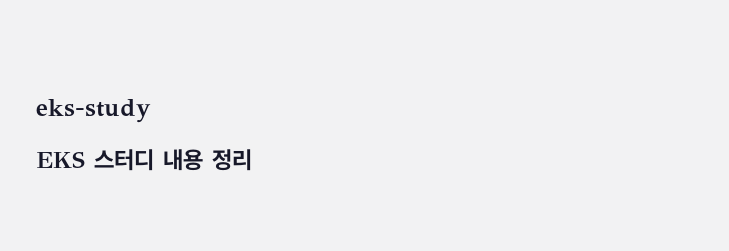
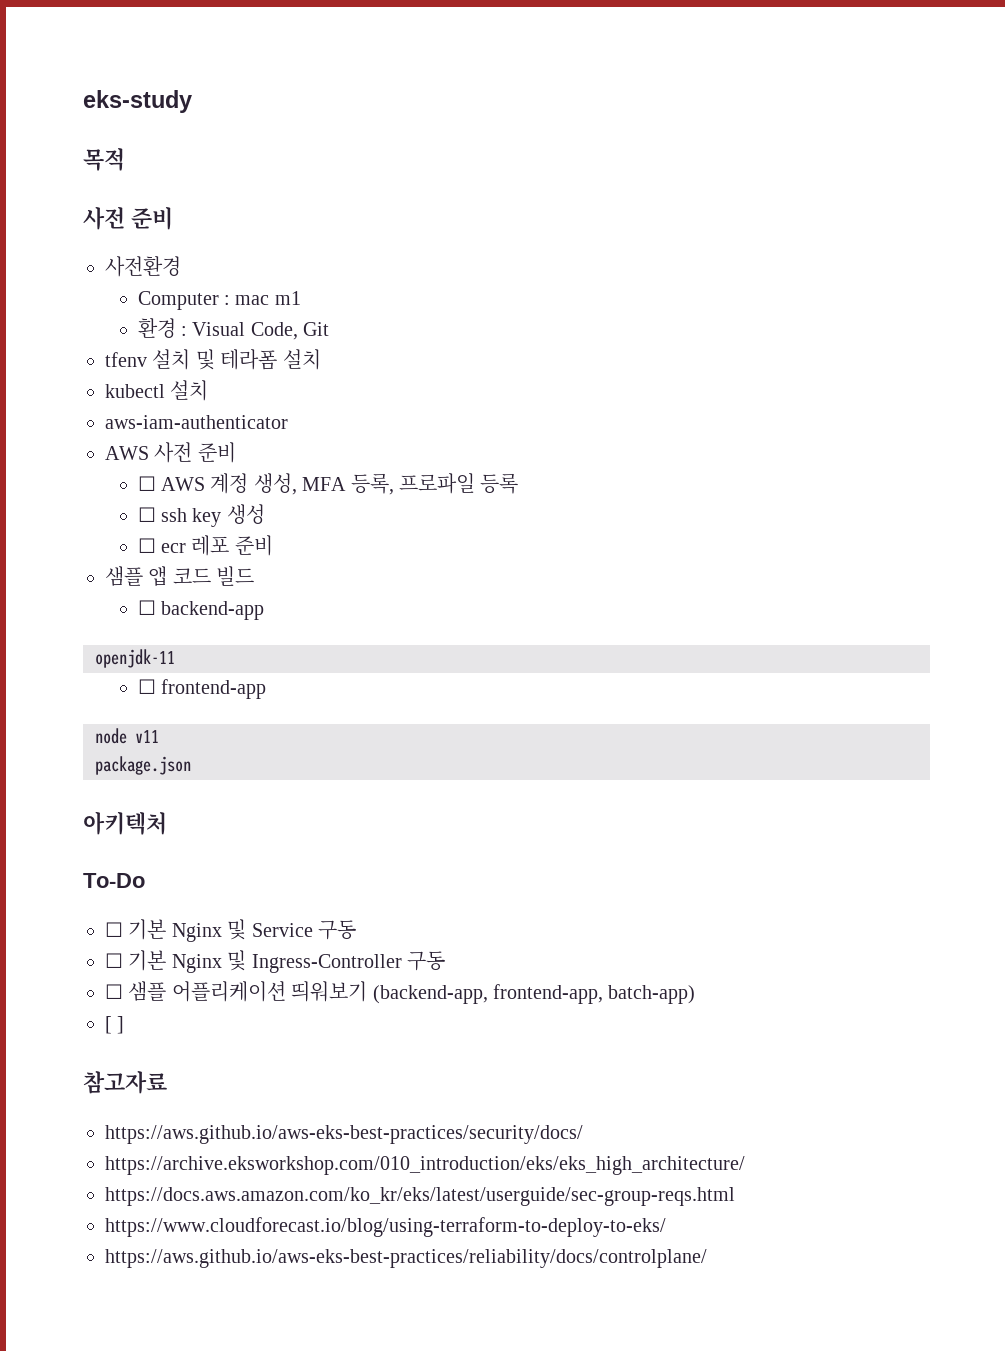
[36,149,252,171] EKS 스터디 내용 정리 -> [83,148,125,171] [83,206,173,230] [105,256,181,277] [137,291,301,310] [137,318,330,340] [105,349,321,370] [105,380,209,401] [105,415,288,429] [105,442,236,463] [137,473,519,495] [137,504,265,527] [137,535,273,556] [105,566,255,586] [137,600,264,620] [95,649,175,668] [137,679,266,699] [95,728,159,744] [95,756,191,775] [83,811,167,835] [83,873,145,888] [105,919,356,942] [105,950,445,973] [105,981,696,1004] [105,1016,125,1034] [83,1071,167,1094] [105,1125,583,1144] [105,1156,745,1175] [105,1187,735,1206] [105,1217,666,1237] [105,1249,707,1268] 목적 // 사전 준비 // 사전환경 // Computer : mac m1 // 환경 : Visual Code, Git // tfenv 설치 및 테라폼 설치 // kubectl 설치 // aws-iam-authenticator // AWS 사전 준비 // ☐ AWS 계정 생성, MFA 등록, 프로파일 등록 // ☐ ssh key 생성 // ☐ ecr 레포 준비 // 샘플 앱 코드 빌드 // ☐ backend-app // openjdk-11 // ☐ frontend-app // node v11 // package.json // 아키텍처 // To-Do // ☐ 기본 Nginx 및 Service 구동 // ☐ 기본 Nginx 및 Ingress-Controller 구동 // ☐ 샘플 어플리케이션 띄워보기 (backend-app, frontend-app, batch-app) // [ ] // 참고자료 // https://aws.github.io/aws-eks-best-practices/security/docs/ // https://archive.eksworkshop.com/010_introduction/eks/eks_high_architecture/ // https://docs.aws.amazon.com/ko_kr/eks/latest/userguide/sec-group-reqs.html // https://www.cloudforecast.io/blog/using-terraform-to-deploy-to-eks/ // https://aws.github.io/aws-eks-best-practices/reliability/docs/controlplane/

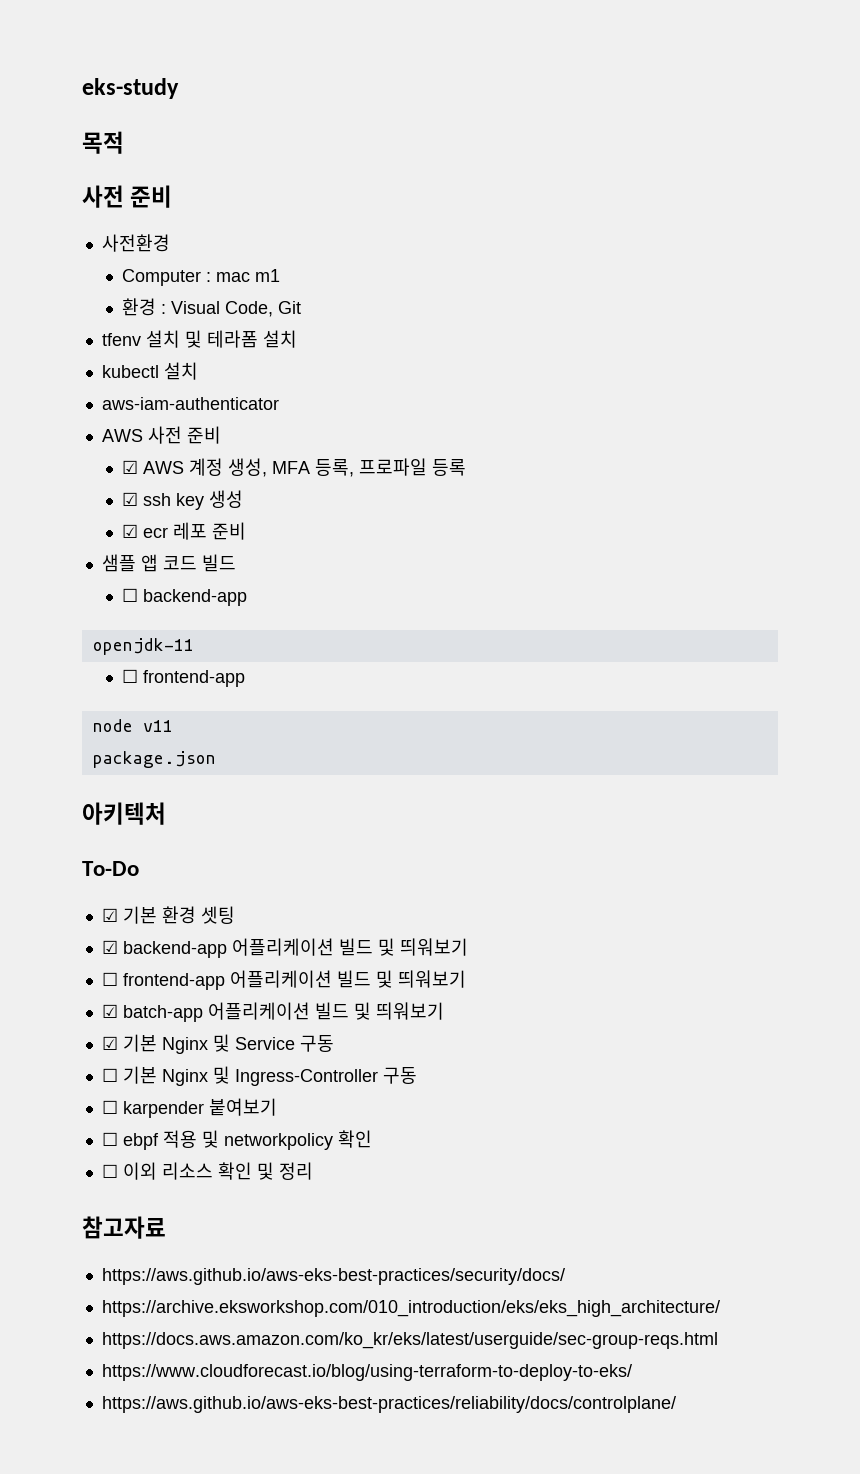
[137,476,156,491] ☐ -> [121,460,138,474] ☑
[137,507,156,522] ☐ -> [121,492,138,506] ☑
[137,538,156,553] ☐ -> [121,524,138,538] ☑
[105,922,123,937] ☐ -> [101,906,235,924] [101,938,468,958] [101,970,466,990] [101,1002,444,1022] [101,1036,118,1050] ☑ 기본 환경 셋팅 // ☑ backend-app 어플리케이션 빌드 및 띄워보기 // ☐ frontend-app 어플리케이션 빌드 및 띄워보기 // ☑ batch-app 어플리케이션 빌드 및 띄워보기 // ☑
[128,981,696,1004] [105,1016,125,1034] 샘플 어플리케이션 띄워보기 (backend-app, frontend-app, batch-app) // [ ] -> [122,1098,277,1118] [101,1130,372,1150] [101,1162,313,1180] karpender 붙여보기 // ☐ ebpf 적용 및 networkpolicy 확인 // ☐ 이외 리소스 확인 및 정리

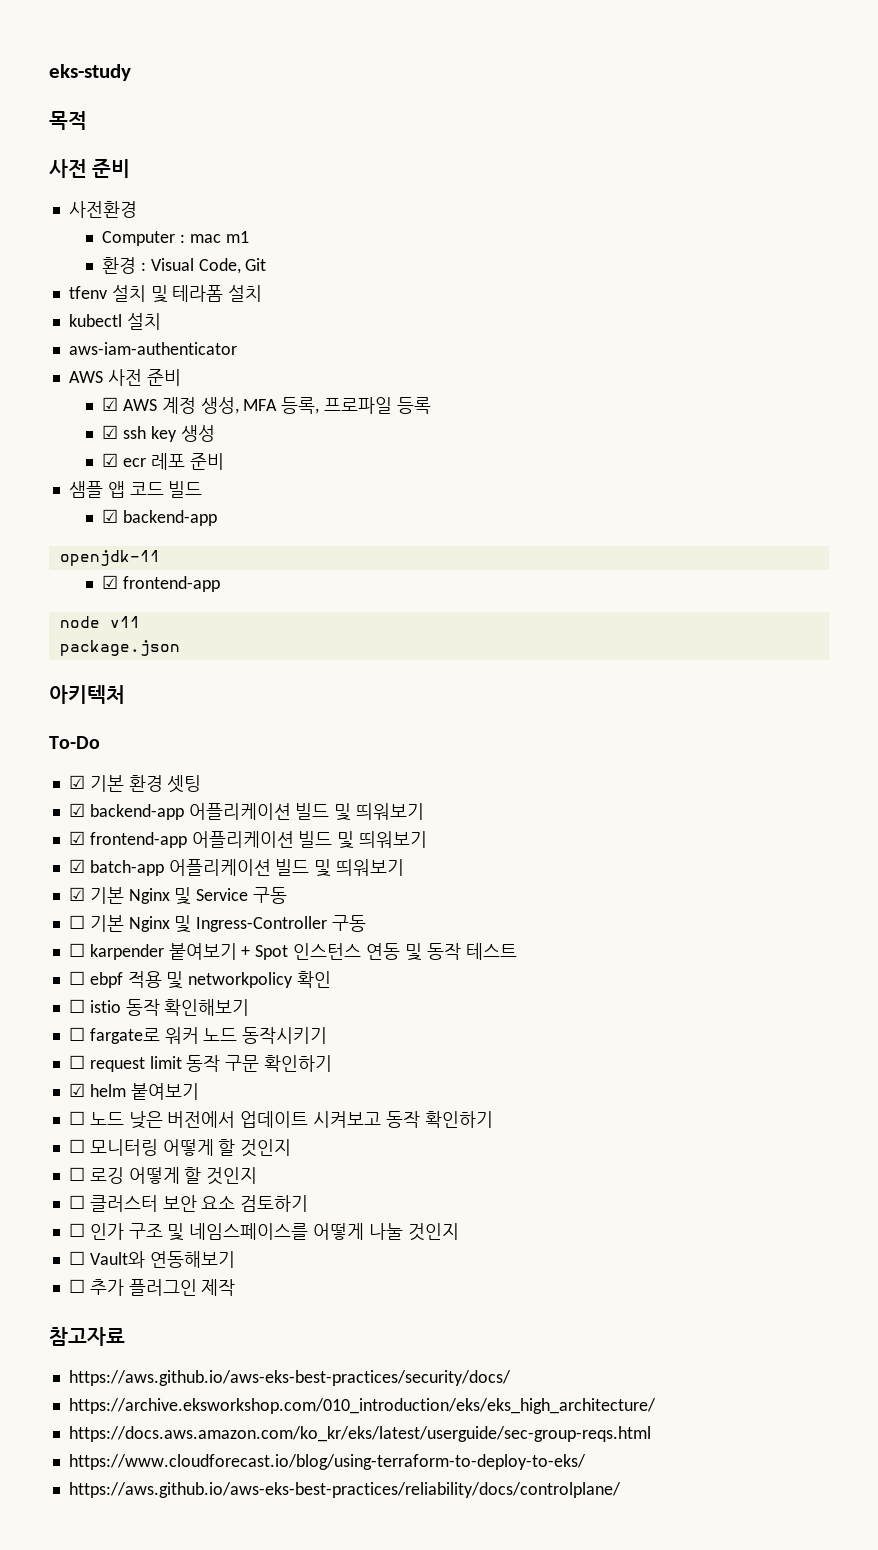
[121,588,138,602] ☐ -> [101,509,118,523] ☑
[121,669,138,683] ☐ -> [101,575,118,589] ☑
[101,972,118,986] ☐ -> [68,831,85,845] ☑
(277, 1107) none -> [241,943,517,961] + Spot 인스턴스 연동 및 동작 테스트
[122,1162,313,1180] 이외 리소스 확인 및 정리 -> [89,999,250,1016] [68,1027,328,1044] [68,1055,333,1072] [68,1083,199,1100] [68,1111,493,1129] [68,1139,292,1157] [68,1167,258,1185] [68,1195,309,1212] [68,1223,459,1241] [68,1251,235,1268] [68,1279,236,1296] istio 동작 확인해보기 // ☐ fargate로 워커 노드 동작시키기 // ☐ request limit 동작 구문 확인하기 // ☑ helm 붙여보기 // ☐ 노드 낮은 버전에서 업데이트 시켜보고 동작 확인하기 // ☐ 모니터링 어떻게 할 것인지 // ☐ 로깅 어떻게 할 것인지 // ☐ 클러스터 보안 요소 검토하기 // ☐ 인가 구조 및 네임스페이스를 어떻게 나눌 것인지 // ☐ Vault와 연동해보기 // ☐ 추가 플러그인 제작

